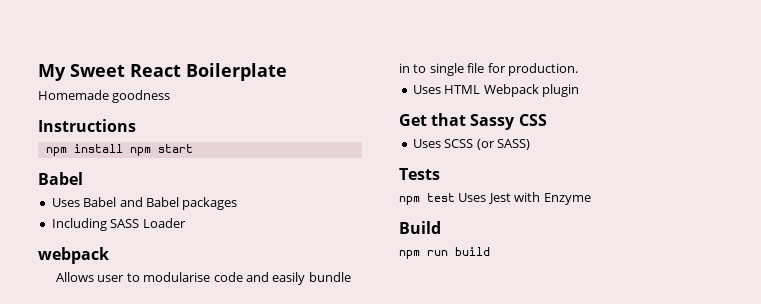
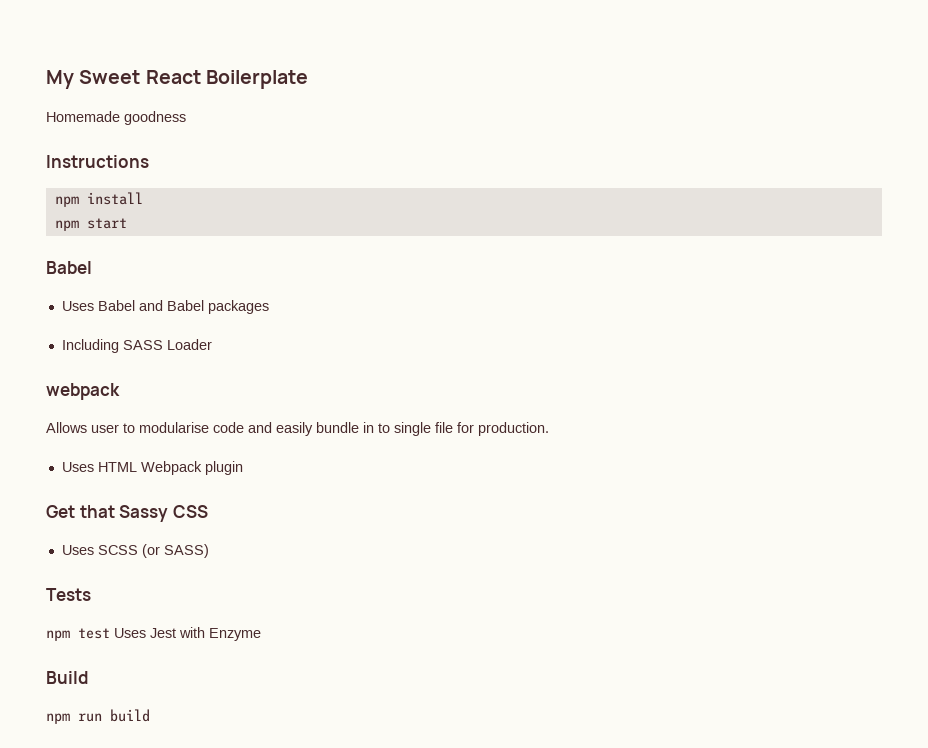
(123, 148) none -> (143, 198) //

